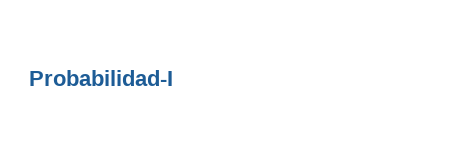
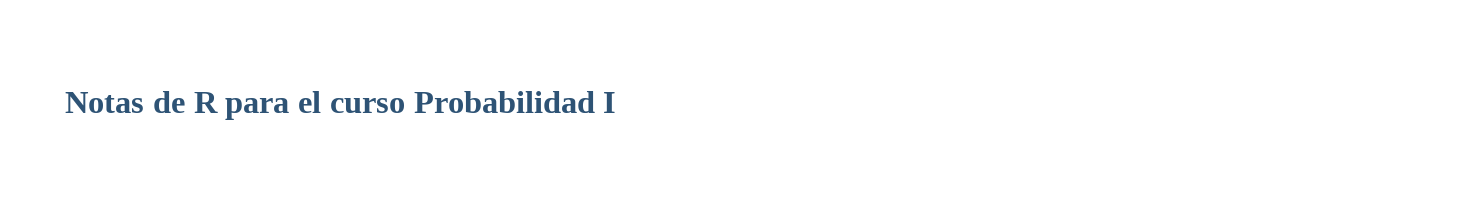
[29,70,173,86] Probabilidad-I -> [65,91,617,120] Notas de R para el curso Probabilidad I

